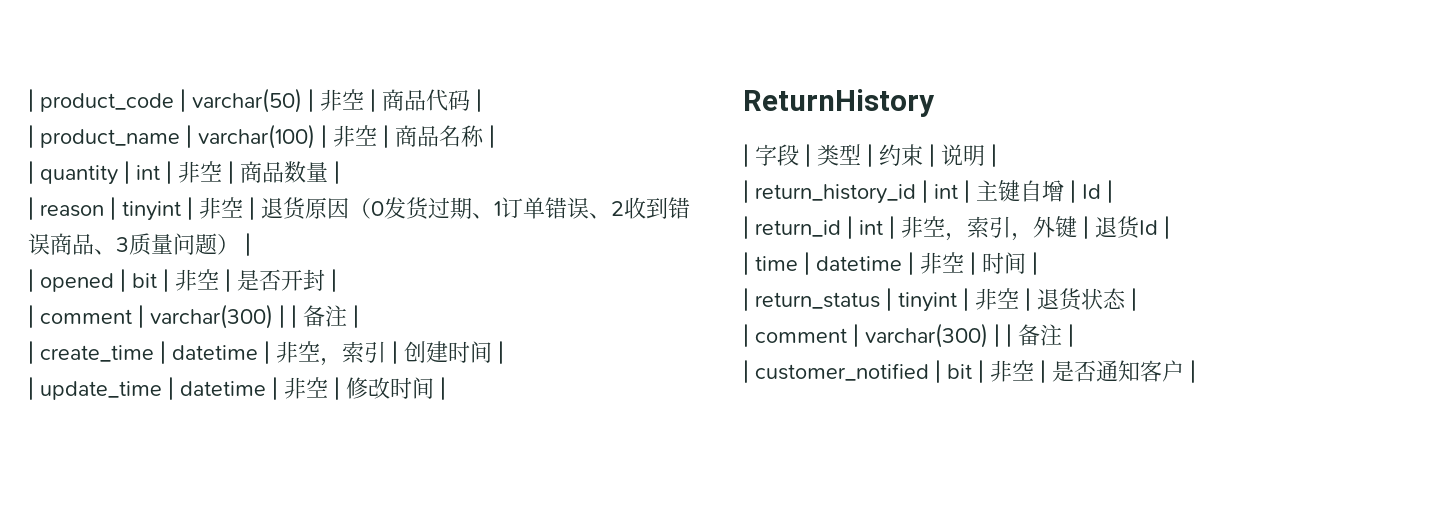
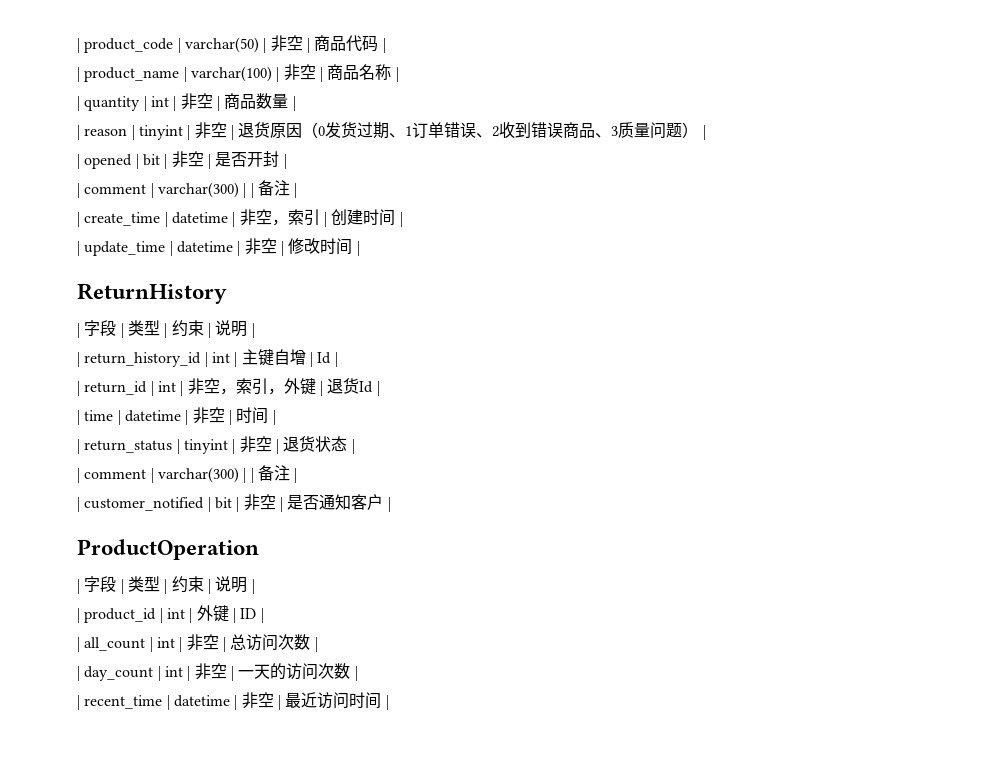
(1196, 371) none -> [77,539,259,560] [77,576,255,594] [77,605,264,623] [77,634,318,652] [77,663,358,681] [77,692,389,710] // ProductOperation // | 字段 | 类型 | 约束 | 说明 | // | product_id | int | 外键 | ID | // | all_count | int | 非空 | 总访问次数 | // | day_count | int | 非空 | 一天的访问次数 | // | recent_time | datetime | 非空 | 最近访问时间 |

